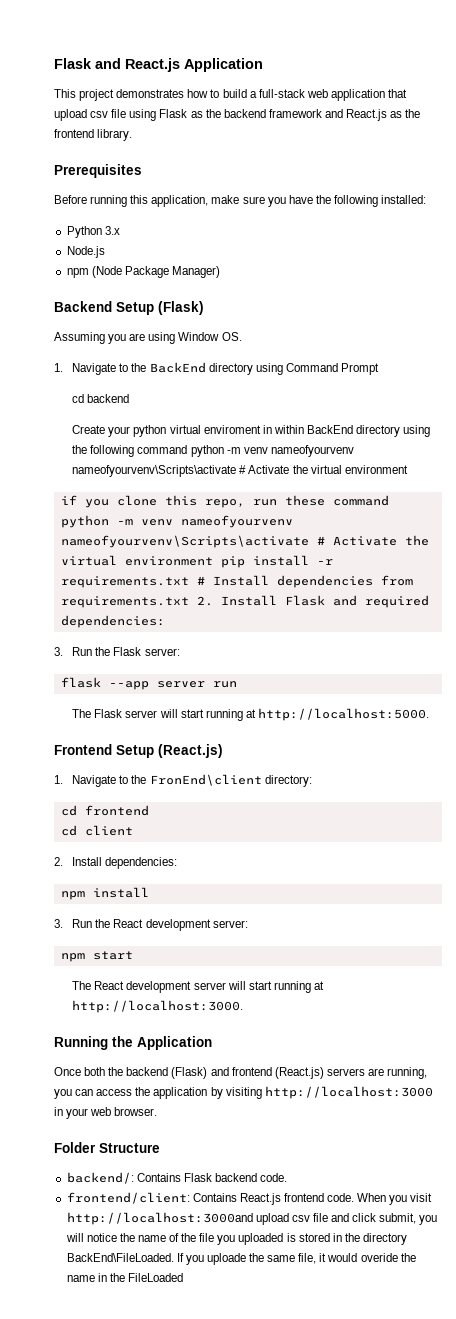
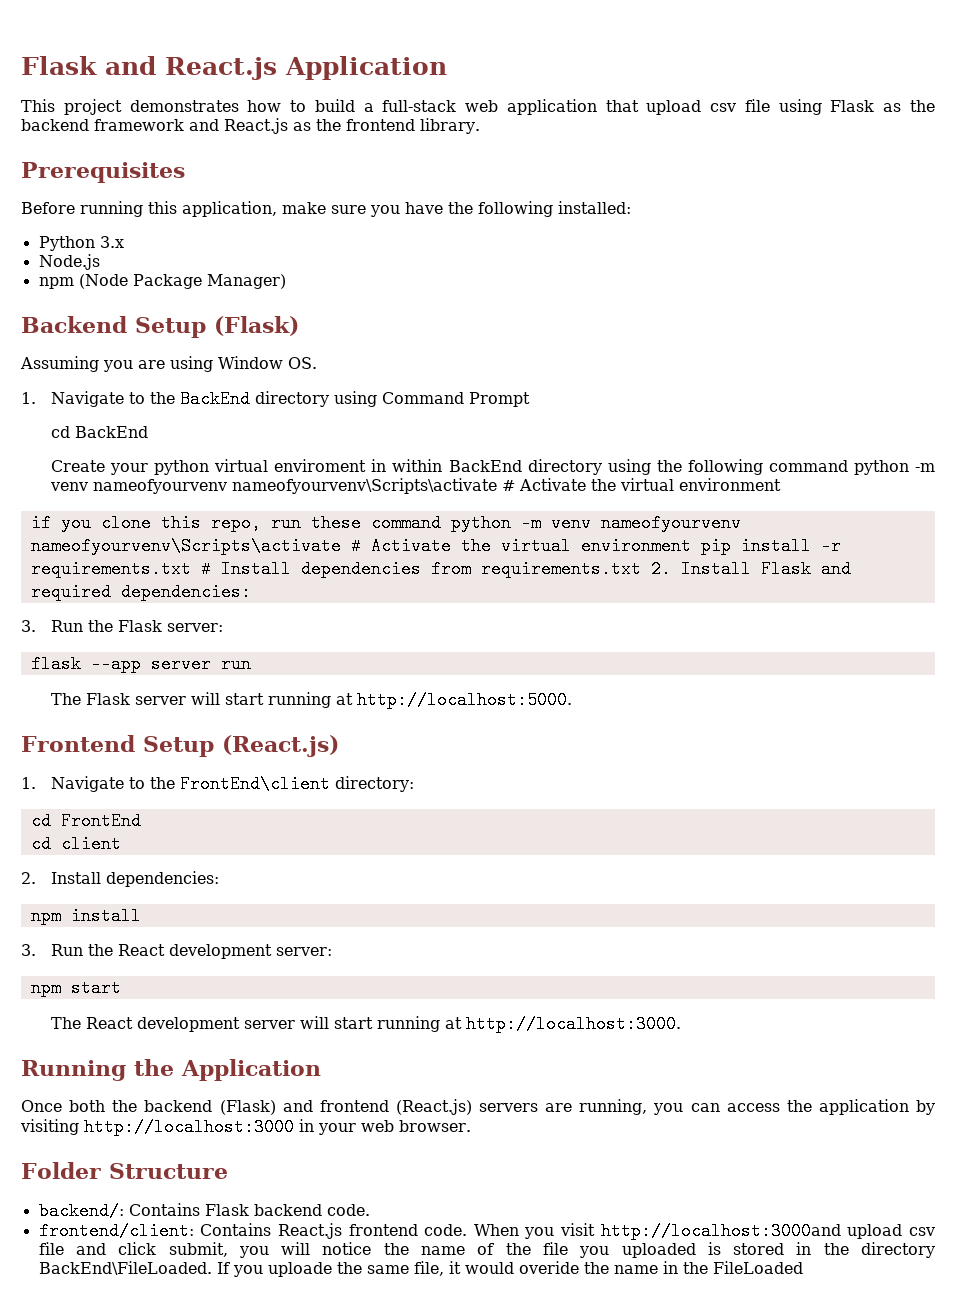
[87,394,130,403] backend -> [75,426,149,438] BackEnd
[149,774,262,786] FronEnd\client -> [180,775,331,793] FrontEnd\client
[84,805,149,816] frontend -> [60,812,141,830] FrontEnd

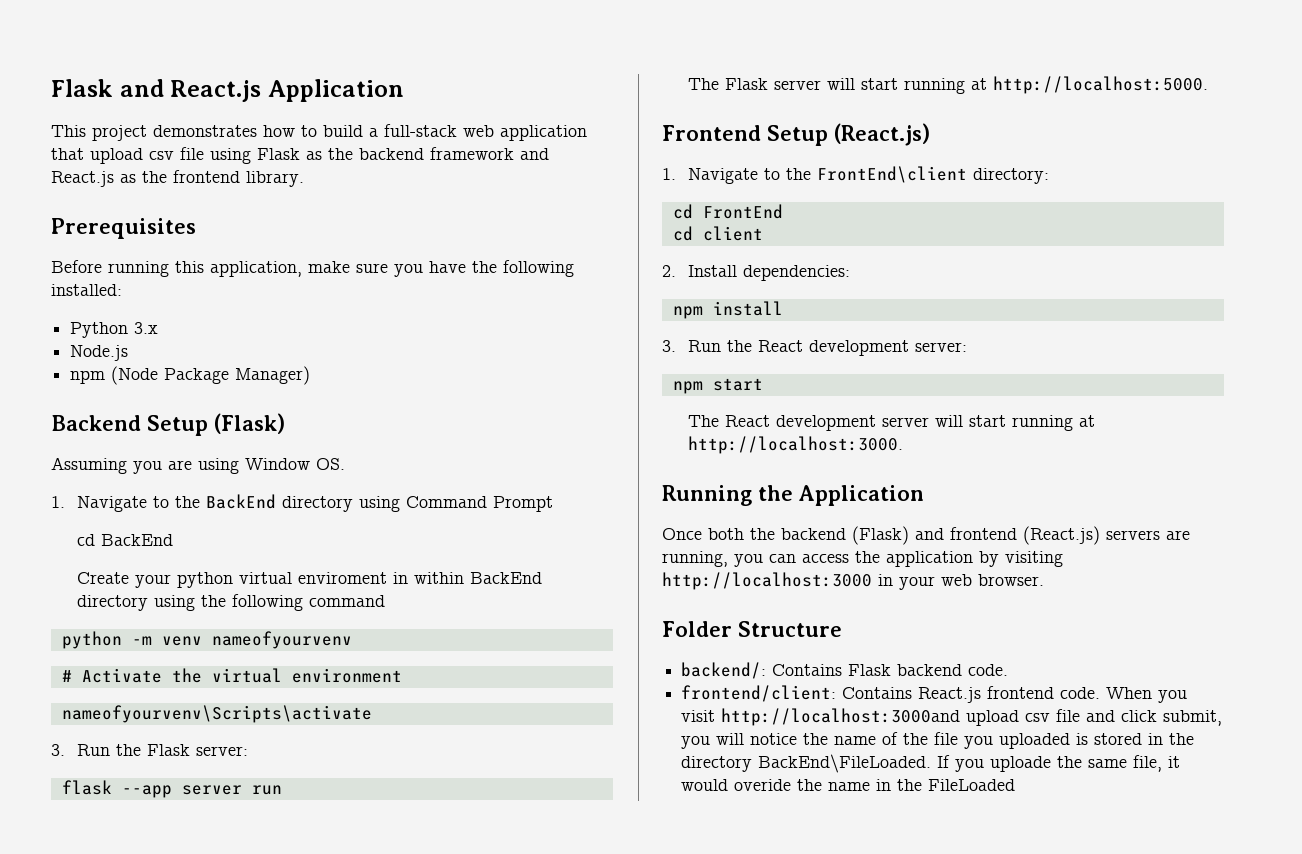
[853,460,936,475] [50,478,498,494] python -m venv nameofyourvenv nameofyourvenv\Scripts\activate -> [61,631,352,649] // python -m venv nameofyourvenv //
[30,514,741,532] [30,537,841,555] [30,560,851,578] [30,583,251,601] if you clone this repo, run these command python -m venv nameofyourvenv nameofyourvenv\Scripts\activate # Activate the virtual environment pip install -r requirements.txt # Install dependencies from requirements.txt 2. Install Flask and required dependencies: -> [61,705,372,723] nameofyourvenv\Scripts\activate

